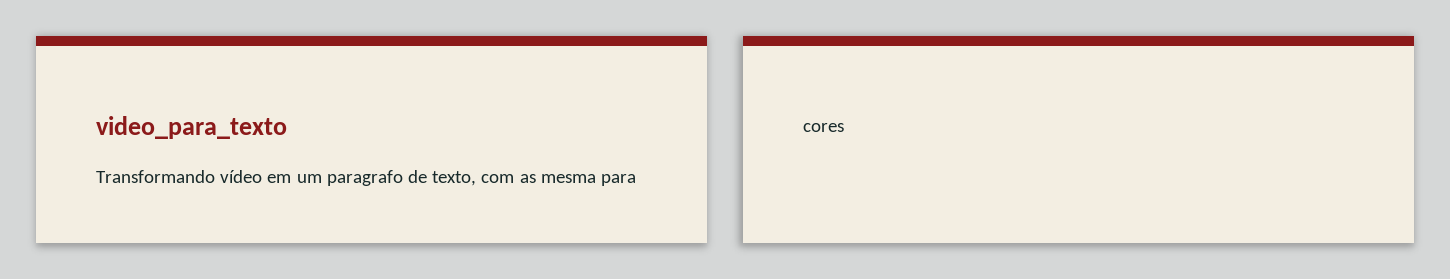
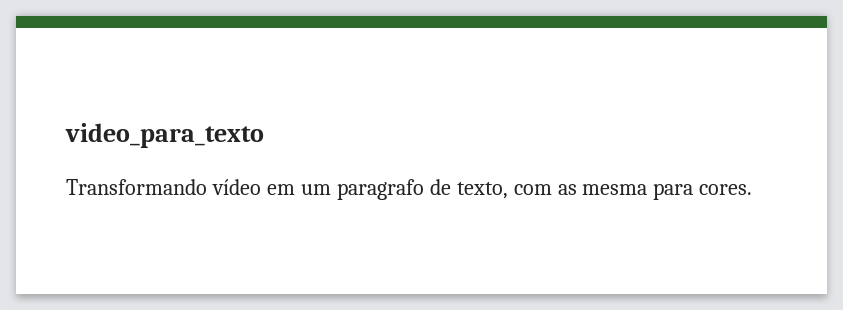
[803,123,844,132] cores -> [699,184,753,195] cores.

